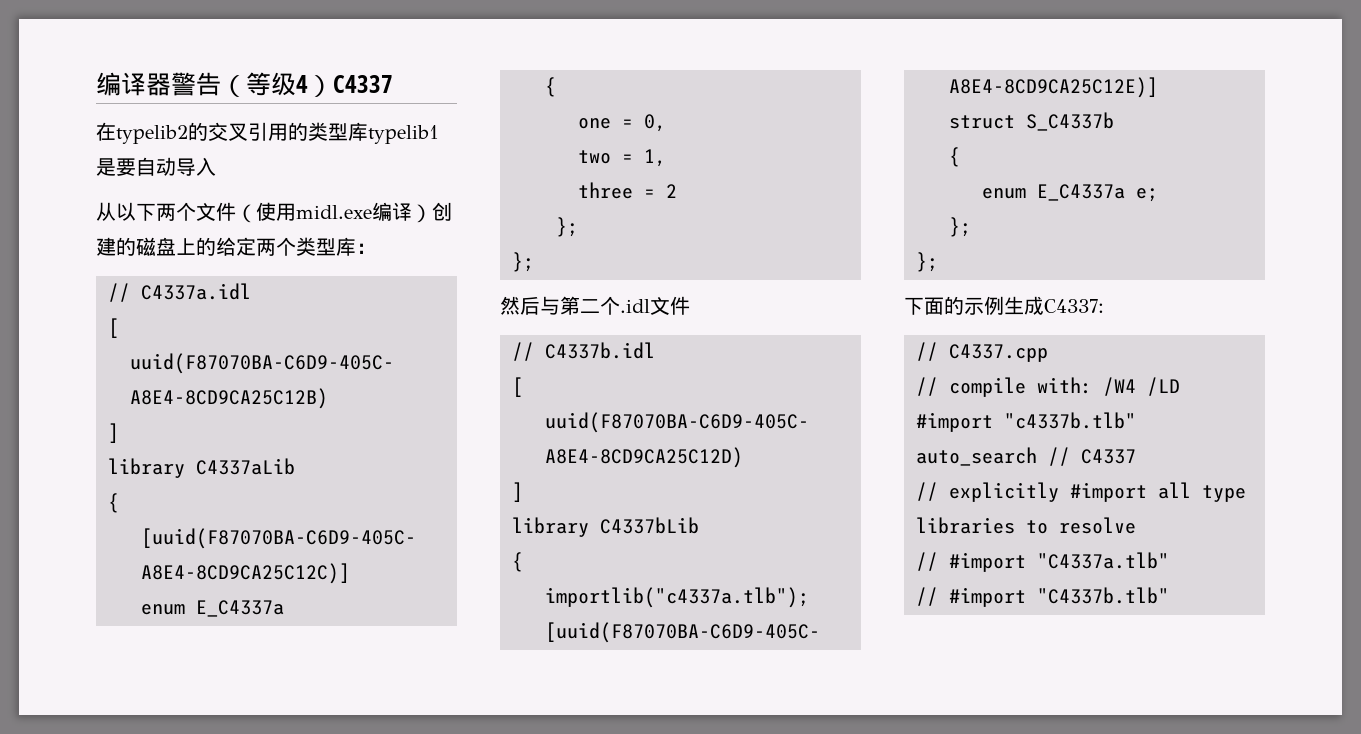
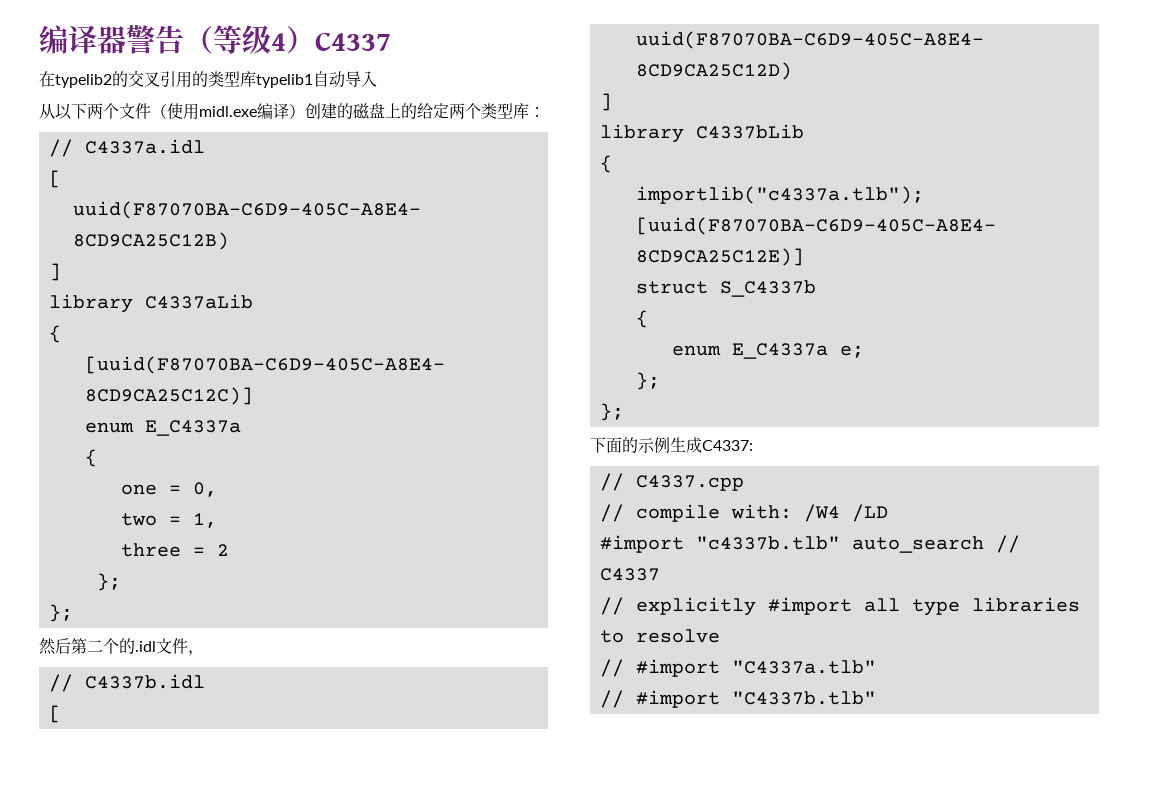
[96,158,136,176] 是要 -> (313, 81) none
[540,296,620,315] 与第二个 -> [71,638,135,654] 第二个的
(690, 305) none -> [188,650,204,656] ，

